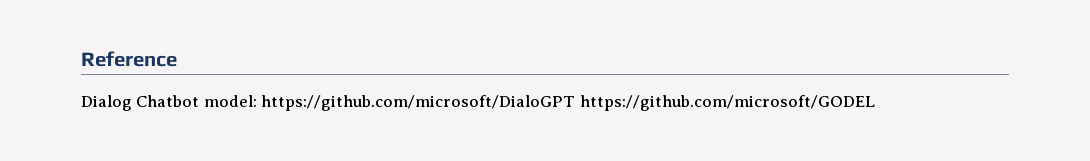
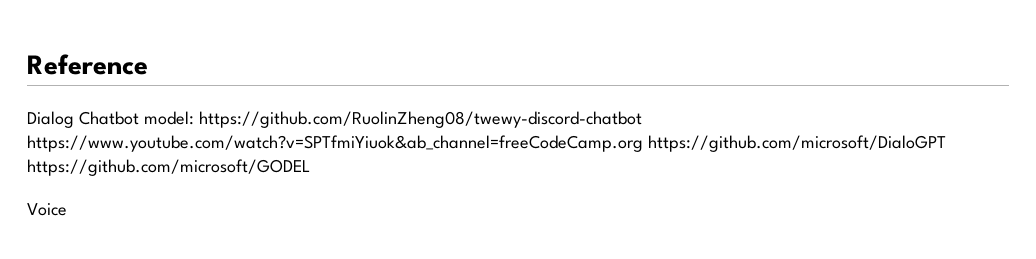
(257, 101) none -> [198,111,642,128] [27,135,643,152] https://github.com/RuolinZheng08/twewy-discord-chatbot https://www.youtube.com/watch?v=SPTfmiYiuok&ab_channel=freeCodeCamp.org
(875, 103) none -> [27,203,67,216] // Voice

